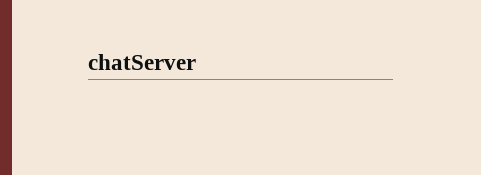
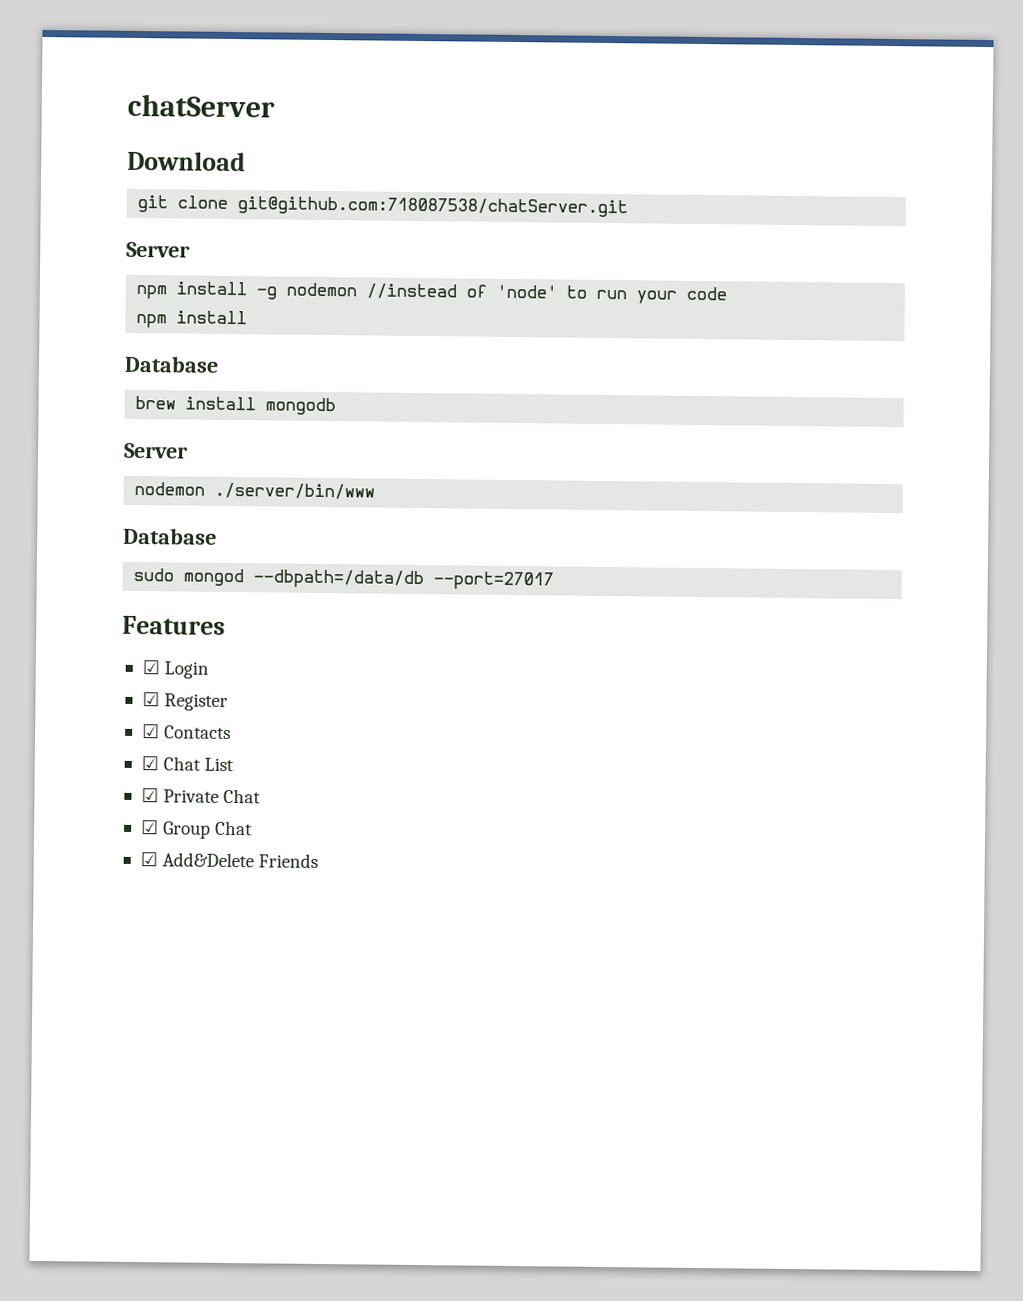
(196, 62) none -> [127,150,246,172] [137,194,629,218] [126,241,190,258] [136,281,728,304] [136,310,248,329] [124,355,219,373] [135,395,337,416] [124,442,188,459] [134,481,376,500] [123,527,217,545] [133,567,555,591] [122,615,226,635] [141,660,210,679] [141,692,229,711] [141,724,232,740] [140,756,235,772] [140,788,262,804] [140,820,254,839] [139,852,319,868] // Download // git clone git@github.com:718087538/chatServer.git // Server // npm install -g nodemon //instead of 'node' to run your code // npm install // Database // brew install mongodb // Server // nodemon ./server/bin/www // Database // sudo mongod --dbpath=/data/db --port=27017 // Features // ☑ Login // ☑ Register // ☑ Contacts // ☑ Chat List // ☑ Private Chat // ☑ Group Chat // ☑ Add&Delete Friends

